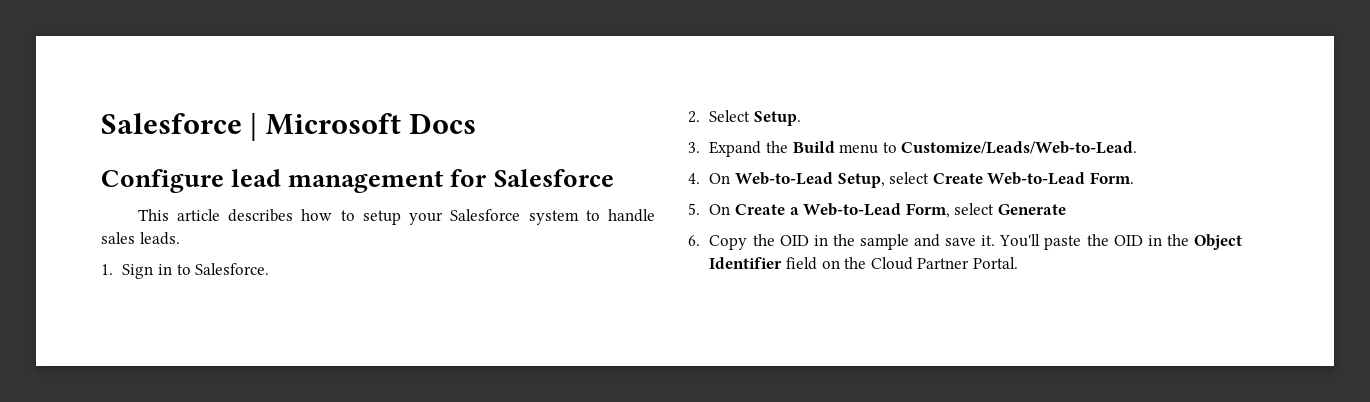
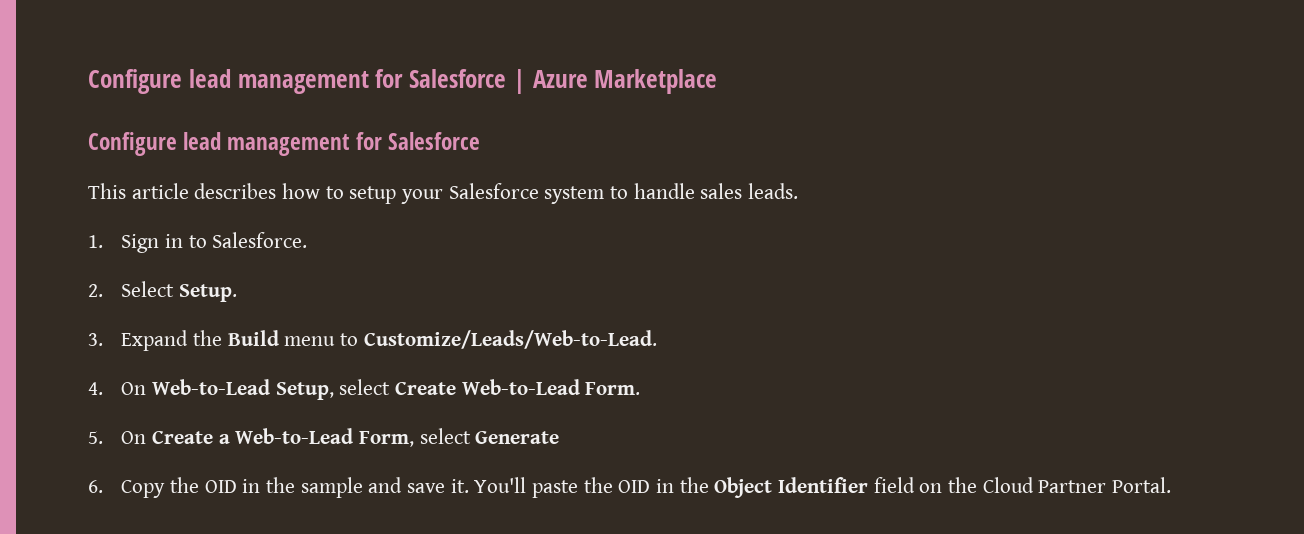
[101,113,477,141] Salesforce | Microsoft Docs -> [88,69,718,94] Configure lead management for Salesforce | Azure Marketplace

